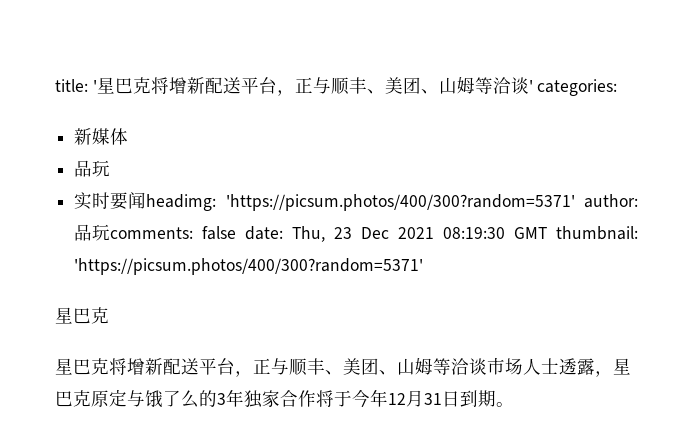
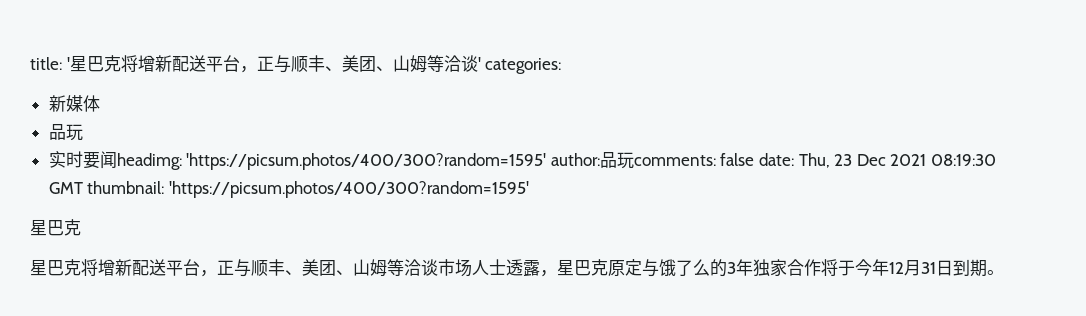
[225,194,575,211] 'https://picsum.photos/400/300?random=5371' -> [186,153,547,170] 'https://picsum.photos/400/300?random=1595'
[74,258,424,275] 'https://picsum.photos/400/300?random=5371' -> [168,181,529,198] 'https://picsum.photos/400/300?random=1595'

